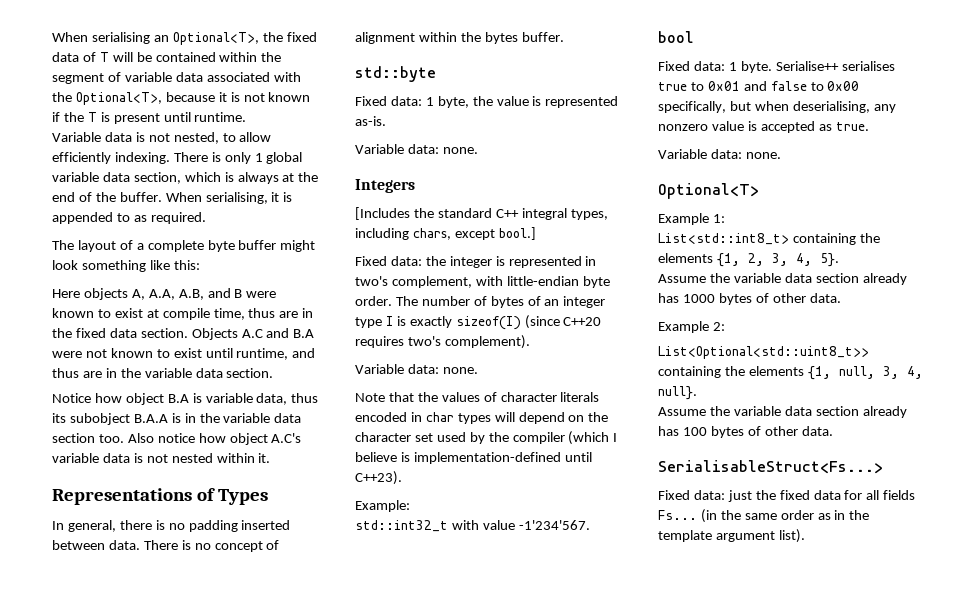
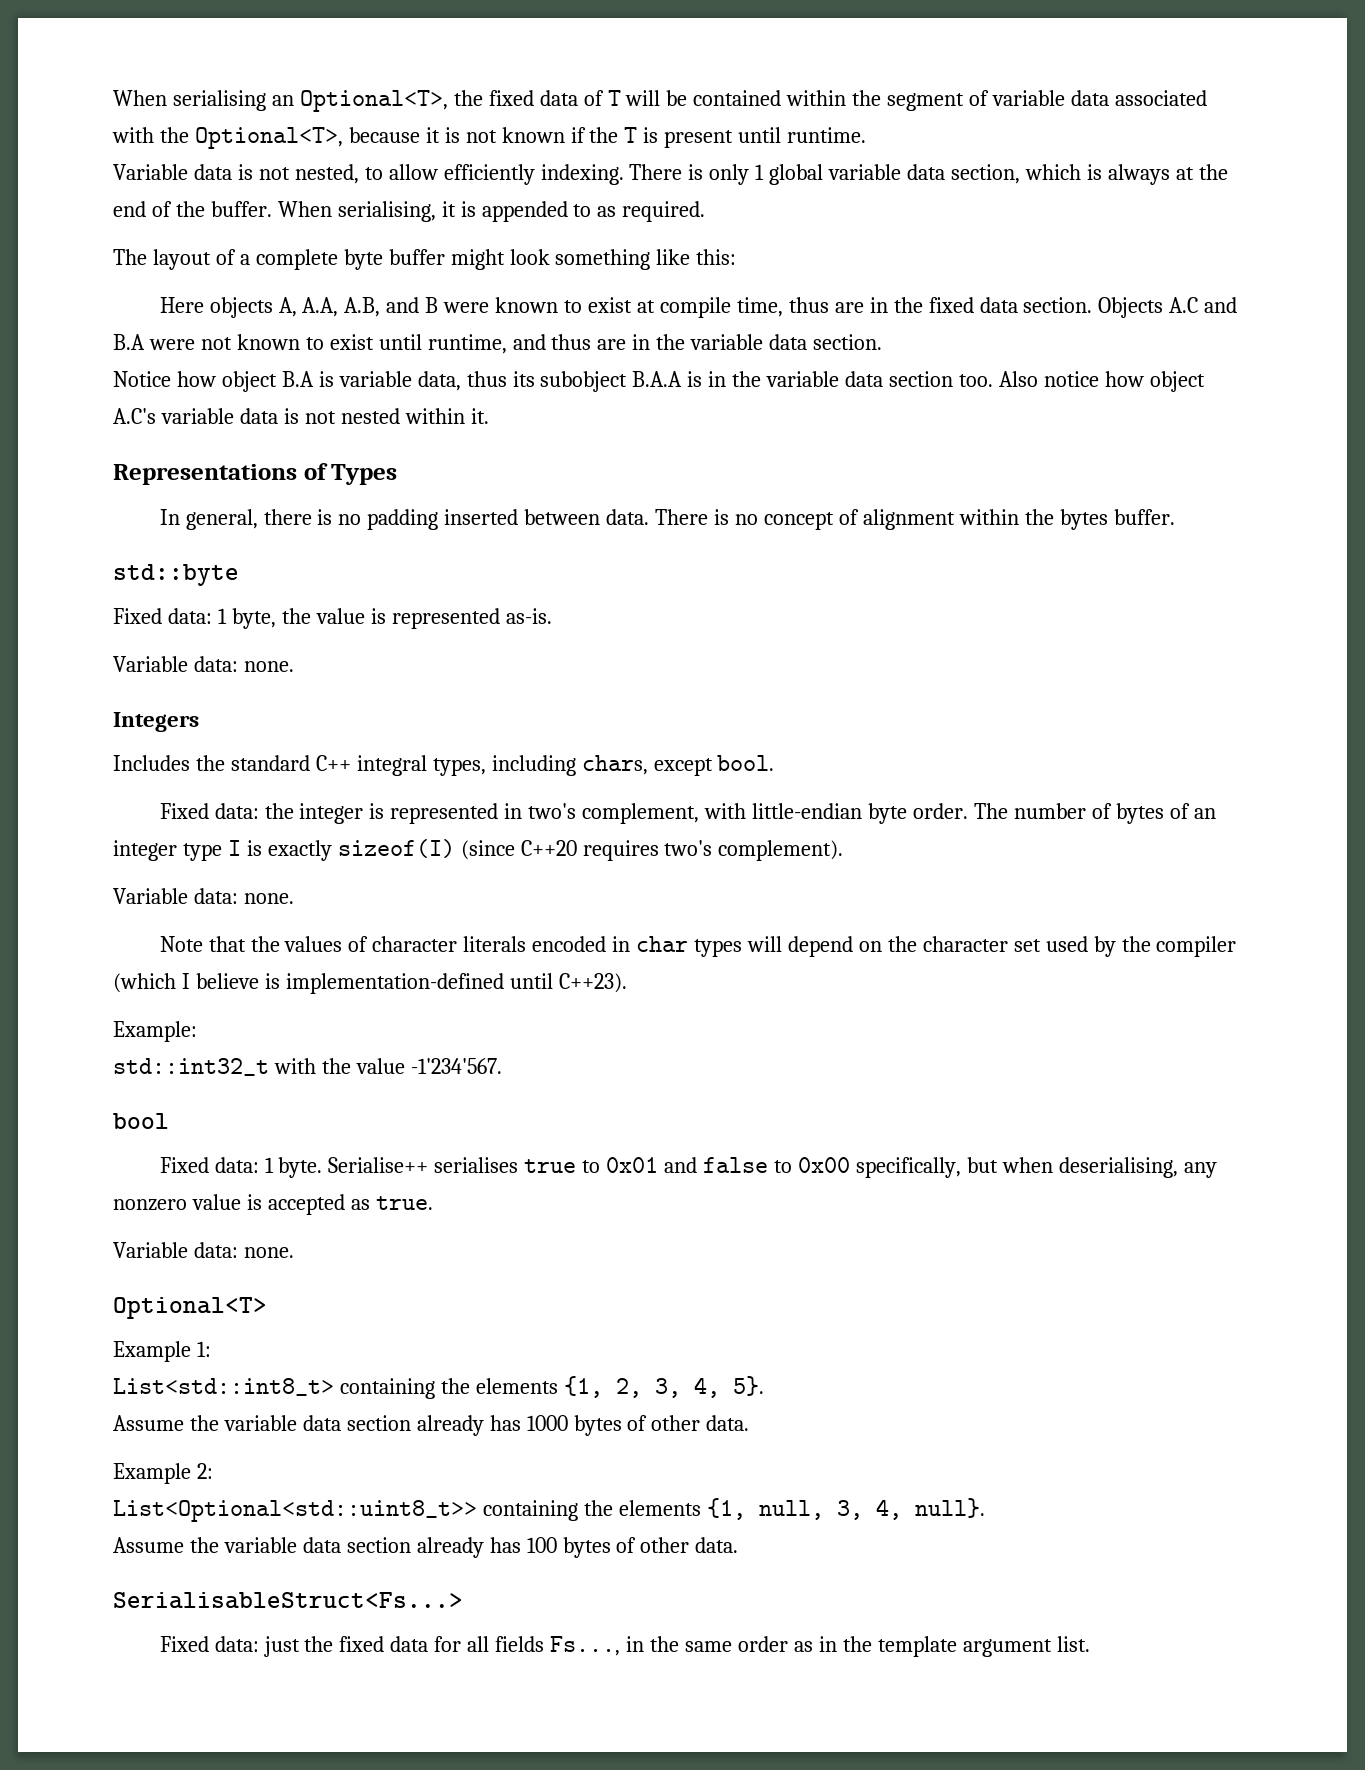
[355,207,410,220] [Includes -> [113,755,190,771] Includes
[498,227,536,240] bool.] -> [717,755,775,771] bool.
(479, 525) none -> [321,1058,351,1074] the
[658,509,717,523] Fs... (in -> [550,1636,645,1656] Fs..., in
[778,529,805,543] list). -> [1056,1636,1090,1652] list.

